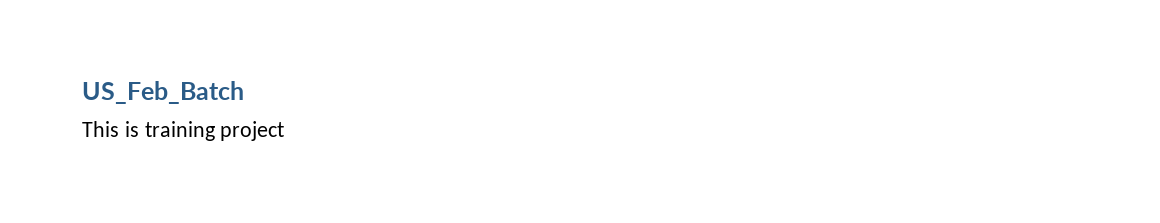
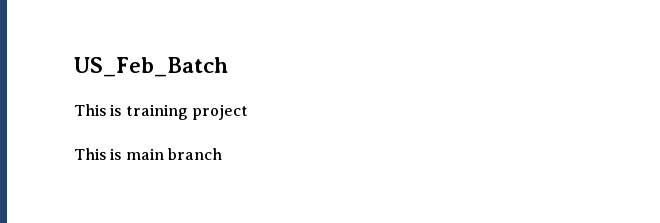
(285, 131) none -> [74,148,222,160] // This is main branch

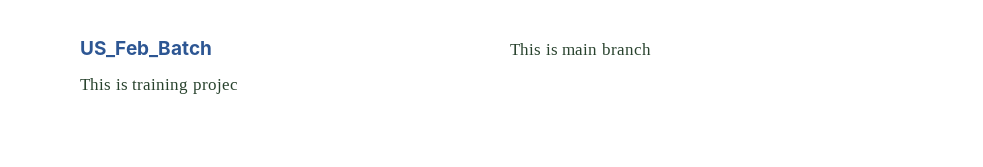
[191,104,248,120] project -> [192,79,238,94] projec

